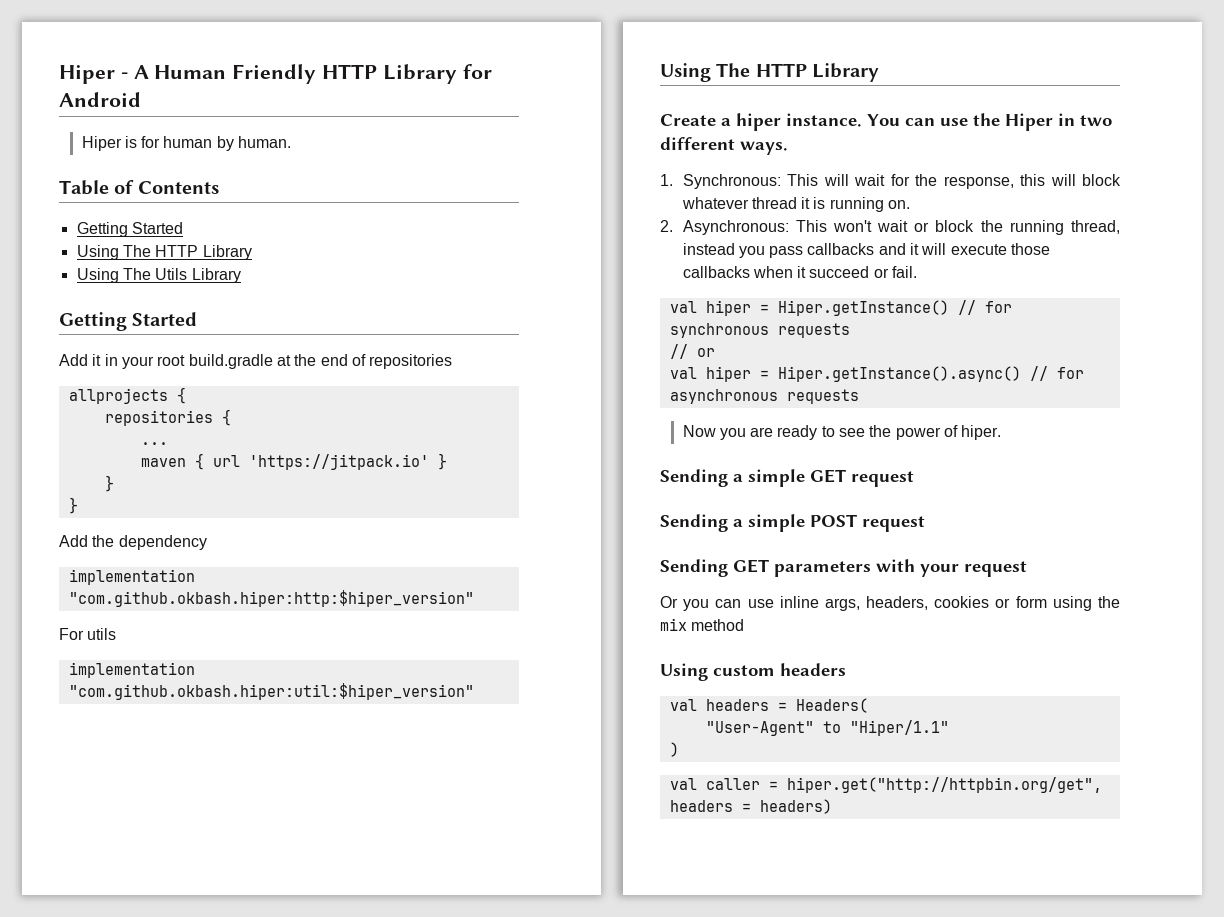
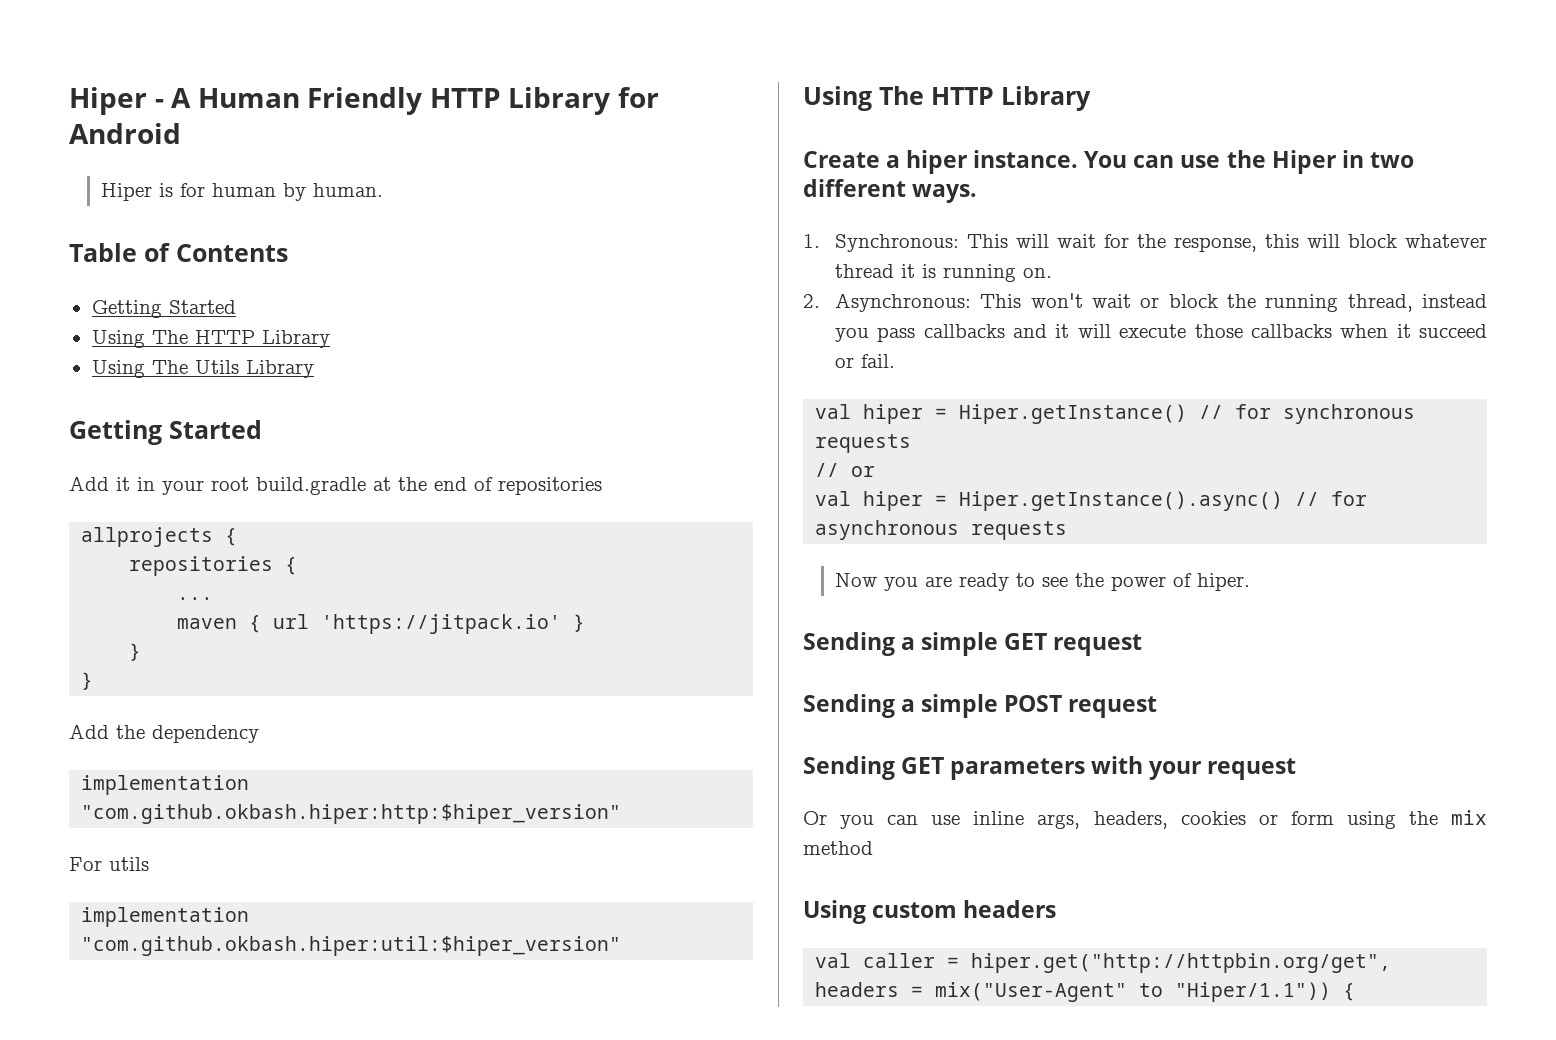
[669,698,868,713] [705,720,949,736] [669,742,679,757] // val headers = Headers( // "User-Agent" to "Hiper/1.1" // ) -> (1057, 909) none
[759,799,832,814] headers) -> [935,982,1356,1002] mix("User-Agent" to "Hiper/1.1")) {

